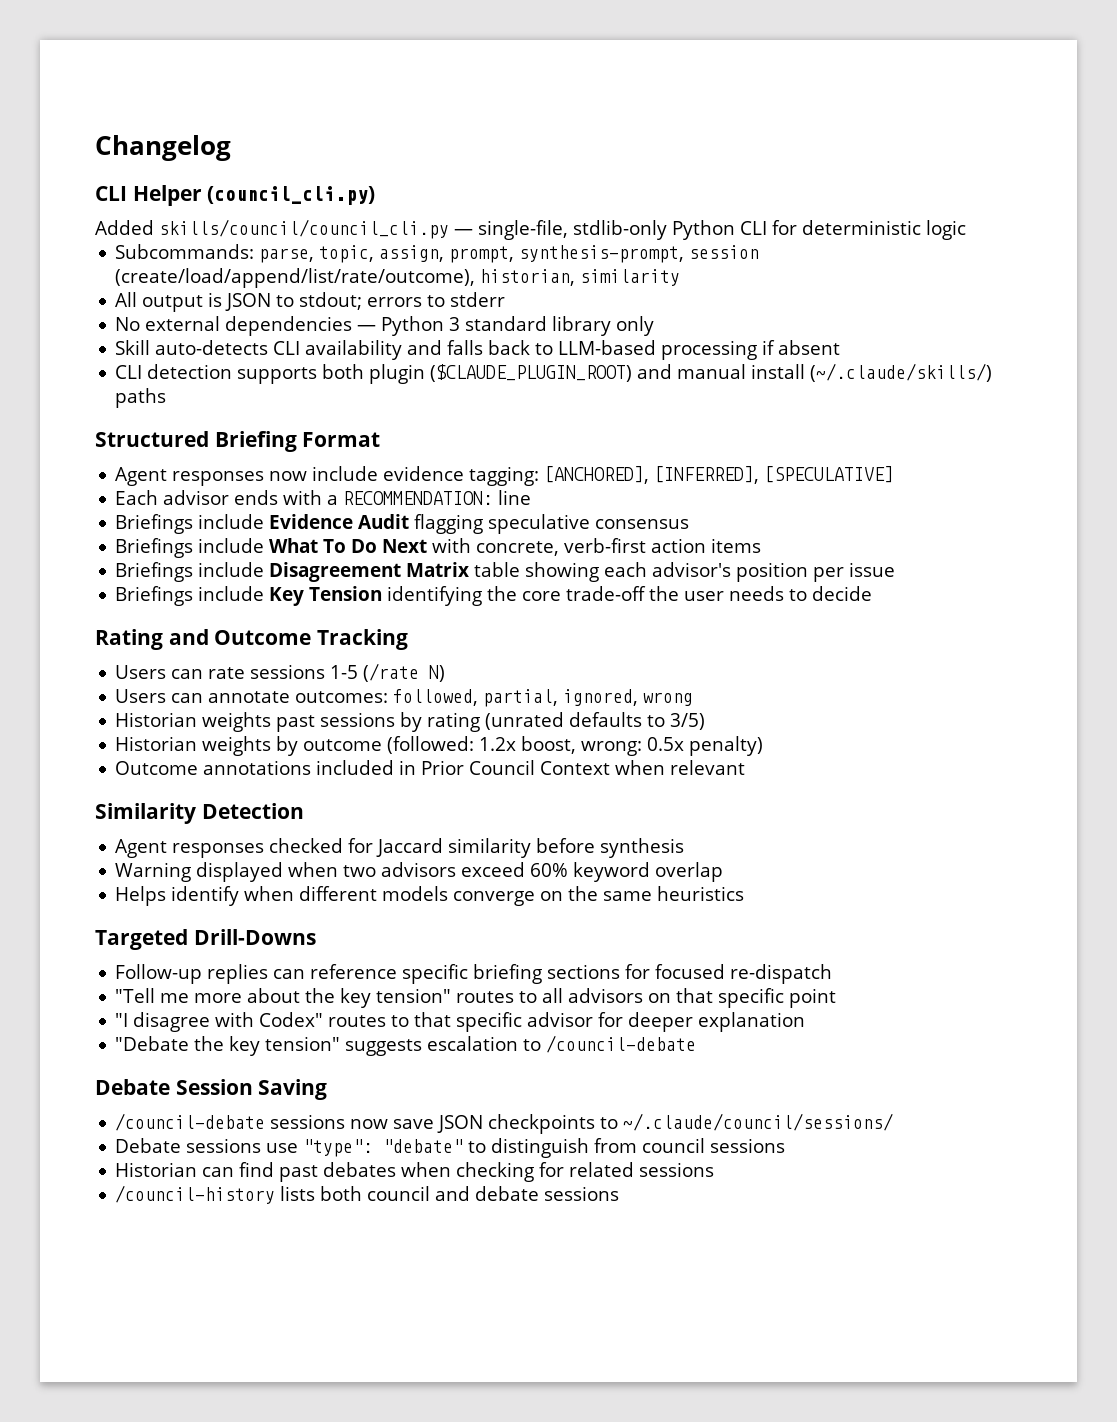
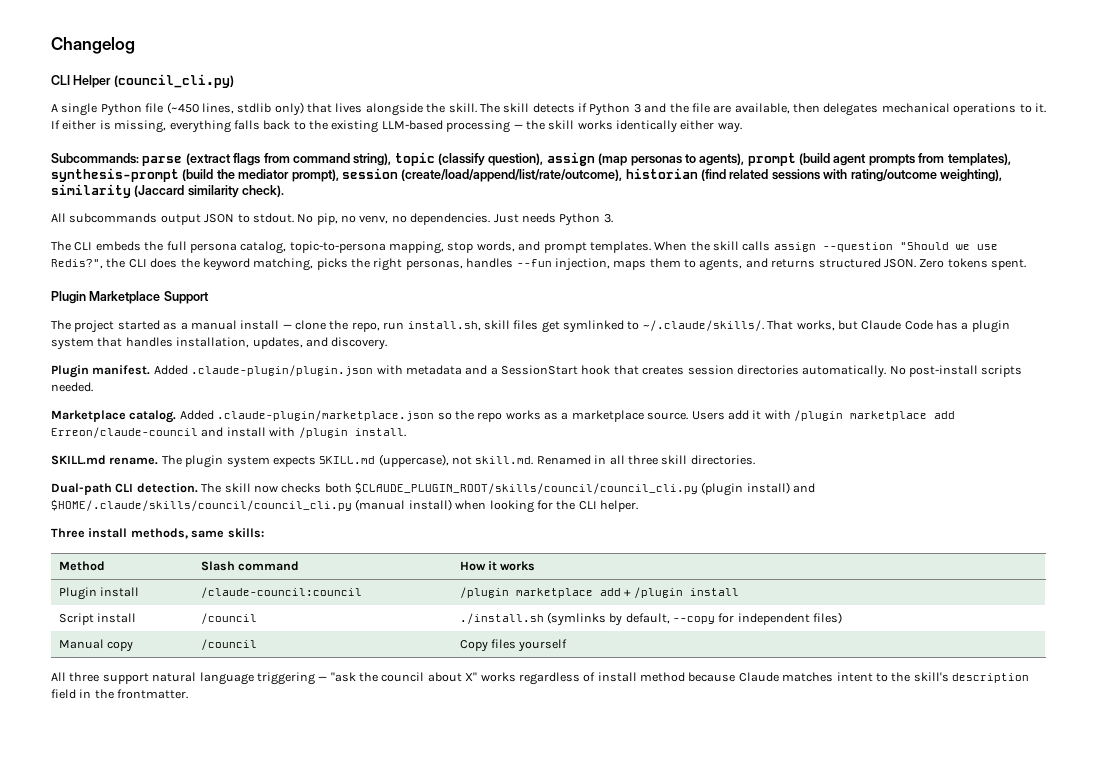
[95,219,966,240] [115,244,760,263] [115,268,681,288] [115,292,506,312] [115,316,655,336] [115,340,841,360] [115,363,993,384] [115,388,167,408] [95,431,381,452] [115,466,895,486] [115,490,532,505] [115,514,690,534] [115,538,762,558] [115,562,896,582] [115,586,873,606] [95,629,408,650] [115,663,446,682] [115,689,694,707] [115,712,706,732] [115,736,764,756] [115,760,746,775] [95,803,304,824] [115,838,685,858] [115,862,724,882] [115,886,745,906] [95,929,316,950] [115,964,833,984] [115,988,837,1008] [115,1012,806,1032] [115,1035,697,1056] [95,1079,328,1100] [115,1113,894,1134] [115,1138,786,1158] [115,1162,715,1182] [115,1185,620,1204] Added skills/council/council_cli.py — single-file, stdlib-only Python CLI for deterministic logic // Subcommands: parse, topic, assign, prompt, synthesis-prompt, session (create/load/append/list/rate/outcome), historian, similarity // All output is JSON to stdout; errors to stderr // No external dependencies — Python 3 standard library only // Skill auto-detects CLI availability and falls back to LLM-based processing if absent // CLI detection supports both plugin ($CLAUDE_PLUGIN_ROOT) and manual install (~/.claude/skills/) paths // Structured Briefing Format // Agent responses now include evidence tagging: [ANCHORED], [INFERRED], [SPECULATIVE] // Each advisor ends with a RECOMMENDATION: line // Briefings include Evidence Audit flagging speculative consensus // Briefings include What To Do Next with concrete, verb-first action items // Briefings include Disagreement Matrix table showing each advisor's position per issue // Briefings include Key Tension identifying the core trade-off the user needs to decide // Rating and Outcome Tracking // Users can rate sessions 1-5 (/rate N) // Users can annotate outcomes: followed, partial, ignored, wrong // Historian weights past sessions by rating (unrated defaults to 3/5) // Historian weights by outcome (followed: 1.2x boost, wrong: 0.5x penalty) // Outcome annotations included in Prior Council Context when relevant // Similarity Detection // Agent responses checked for Jaccard similarity before synthesis // Warning displayed when two advisors exceed 60% keyword overlap // Helps identify when different models converge on the same heuristics // Targeted Drill-Downs // Follow-up replies can reference specific briefing sections for focused re-dispatch // "Tell me more about the key tension" routes to all advisors on that specific point // "I disagree with Codex" routes to that specific advisor for deeper explanation // "Debate the key tension" suggests escalation to /council-debate // Debate Session Saving // /council-debate sessions now save JSON checkpoints to ~/.claude/council/sessions/ // Debate sessions use "type": "debate" to distinguish from council sessions // Historian can find past debates when checking for related sessions // /council-history lists both council and debate sessions -> [51,102,1046,116] [51,120,742,133] [51,152,1011,166] [51,168,1002,182] [51,184,285,198] [51,213,613,226] [51,241,998,254] [51,258,1026,271] [51,291,209,304] [51,320,1010,333] [51,337,388,350] [51,365,1023,378] [51,382,93,392] [51,410,955,423] [51,427,406,438] [51,454,755,468] [51,482,816,496] [51,499,638,513] [51,528,264,539] [58,561,105,571] [200,561,299,571] [459,561,536,571] [58,587,139,600] [200,587,362,598] [459,587,740,598] [58,613,136,625] [200,613,257,624] [459,612,843,626] [58,639,133,652] [200,639,257,650] [459,639,568,652] [51,672,1029,685] [51,689,189,699] A single Python file (~450 lines, stdlib only) that lives alongside the skill. The skill detects if Python 3 and the file are available, then delegates mechanical operations to it. If either is missing, everything falls back to the existing LLM-based processing — the skill works identically either way. // Subcommands: parse (extract flags from command string), topic (classify question), assign (map personas to agents), prompt (build agent prompts from templates), synthesis-prompt (build the mediator prompt), session (create/load/append/list/rate/outcome), historian (find related sessions with rating/outcome weighting), similarity (Jaccard similarity check). // All subcommands output JSON to stdout. No pip, no venv, no dependencies. Just needs Python 3. // The CLI embeds the full persona catalog, topic-to-persona mapping, stop words, and prompt templates. When the skill calls assign --question "Should we use Redis?", the CLI does the keyword matching, picks the right personas, handles --fun injection, maps them to agents, and returns structured JSON. Zero tokens spent. // Plugin Marketplace Support // The project started as a manual install — clone the repo, run install.sh, skill files get symlinked to ~/.claude/skills/. That works, but Claude Code has a plugin system that handles installation, updates, and discovery. // Plugin manifest. Added .claude-plugin/plugin.json with metadata and a SessionStart hook that creates session directories automatically. No post-install scripts needed. // Marketplace catalog. Added .claude-plugin/marketplace.json so the repo works as a marketplace source. Users add it with /plugin marketplace add Erreon/claude-council and install with /plugin install. // SKILL.md rename. The plugin system expects SKILL.md (uppercase), not skill.md. Renamed in all three skill directories. // Dual-path CLI detection. The skill now checks both $CLAUDE_PLUGIN_ROOT/skills/council/council_cli.py (plugin install) and $HOME/.claude/skills/council/council_cli.py (manual install) when looking for the CLI helper. // Three install methods, same skills: // Method | Slash command | How it works // Plugin install | /claude-council:council | /plugin marketplace add + /plugin install // Script install | /council | ./install.sh (symlinks by default, --copy for independent files) // Manual copy | /council | Copy files yourself // All three support natural language triggering — "ask the council about X" works regardless of install method because Claude matches intent to the skill's description field in the frontmatter.

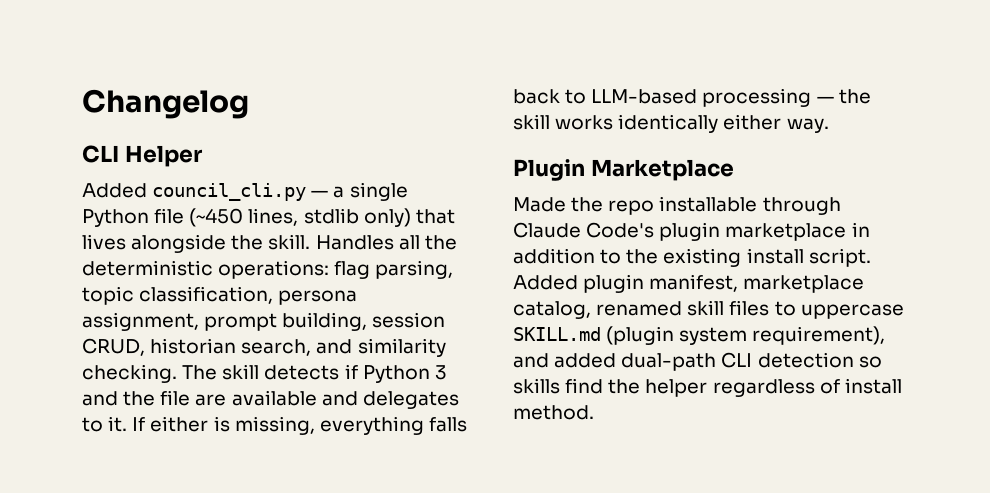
[113,74,234,88] [51,104,58,112] (council_cli.py) // A -> [82,183,345,201] // Added council_cli.py — a
(477, 108) none -> [315,235,457,250] [82,260,454,279] [82,286,358,305] [82,312,446,331] [82,338,446,357] [82,364,177,383] Handles all the deterministic operations: flag parsing, topic classification, persona assignment, prompt building, session CRUD, historian search, and similarity checking.
[734,103,1017,116] available, then delegates mechanical operations -> [231,390,459,409] available and delegates
[309,120,379,133] the existing -> (587, 96) none
[51,152,1011,166] [51,168,1002,182] [51,184,285,198] [51,213,613,226] [51,241,998,254] [51,258,1026,271] [51,291,209,304] [51,320,1010,333] [51,337,388,350] [51,365,1023,378] [51,382,93,392] [51,410,955,423] [51,427,406,438] [51,454,755,468] [51,482,816,496] [51,499,638,513] [51,528,264,539] [58,561,105,571] [200,561,299,571] [459,561,536,571] [58,587,139,600] [200,587,362,598] [459,587,740,598] [58,613,136,625] [200,613,257,624] [459,612,843,626] [58,639,133,652] [200,639,257,650] [459,639,568,652] [51,672,1029,685] [51,689,189,699] Subcommands: parse (extract flags from command string), topic (classify question), assign (map personas to agents), prompt (build agent prompts from templates), synthesis-prompt (build the mediator prompt), session (create/load/append/list/rate/outcome), historian (find related sessions with rating/outcome weighting), similarity (Jaccard similarity check). // All subcommands output JSON to stdout. No pip, no venv, no dependencies. Just needs Python 3. // The CLI embeds the full persona catalog, topic-to-persona mapping, stop words, and prompt templates. When the skill calls assign --question "Should we use Redis?", the CLI does the keyword matching, picks the right personas, handles --fun injection, maps them to agents, and returns structured JSON. Zero tokens spent. // Plugin Marketplace Support // The project started as a manual install — clone the repo, run install.sh, skill files get symlinked to ~/.claude/skills/. That works, but Claude Code has a plugin system that handles installation, updates, and discovery. // Plugin manifest. Added .claude-plugin/plugin.json with metadata and a SessionStart hook that creates session directories automatically. No post-install scripts needed. // Marketplace catalog. Added .claude-plugin/marketplace.json so the repo works as a marketplace source. Users add it with /plugin marketplace add Erreon/claude-council and install with /plugin install. // SKILL.md rename. The plugin system expects SKILL.md (uppercase), not skill.md. Renamed in all three skill directories. // Dual-path CLI detection. The skill now checks both $CLAUDE_PLUGIN_ROOT/skills/council/council_cli.py (plugin install) and $HOME/.claude/skills/council/council_cli.py (manual install) when looking for the CLI helper. // Three install methods, same skills: // Method | Slash command | How it works // Plugin install | /claude-council:council | /plugin marketplace add + /plugin install // Script install | /council | ./install.sh (symlinks by default, --copy for independent files) // Manual copy | /council | Copy files yourself // All three support natural language triggering — "ask the council about X" works regardless of install method because Claude matches intent to the skill's description field in the frontmatter. -> [513,159,734,181] [513,196,841,215] [513,222,870,241] [513,248,871,267] [513,274,865,293] [513,300,904,319] [513,326,886,345] [513,352,882,371] [513,378,902,397] [513,405,594,420] Plugin Marketplace // Made the repo installable through Claude Code's plugin marketplace in addition to the existing install script. Added plugin manifest, marketplace catalog, renamed skill files to uppercase SKILL.md (plugin system requirement), and added dual-path CLI detection so skills find the helper regardless of install method.

